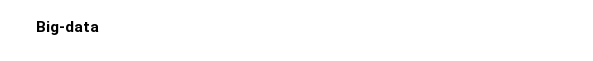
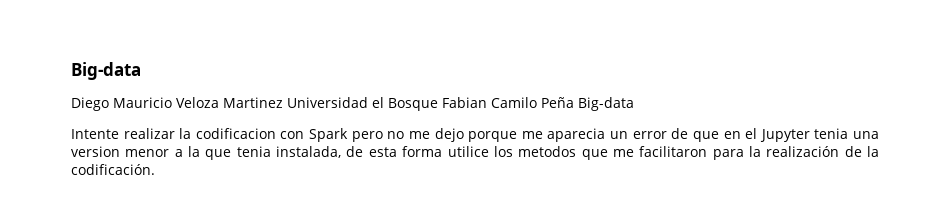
[36,21,99,35] Big-data -> [71,62,141,80] [71,97,634,111] [71,128,879,142] [71,146,880,160] [71,164,155,175] Big-data // Diego Mauricio Veloza Martinez Universidad el Bosque Fabian Camilo Peña Big-data // Intente realizar la codificacion con Spark pero no me dejo porque me aparecia un error de que en el Jupyter tenia una version menor a la que tenia instalada, de esta forma utilice los metodos que me facilitaron para la realización de la codificación.

